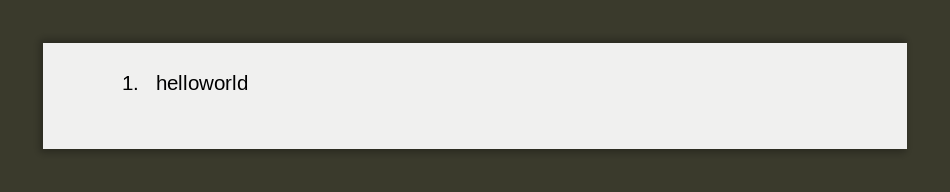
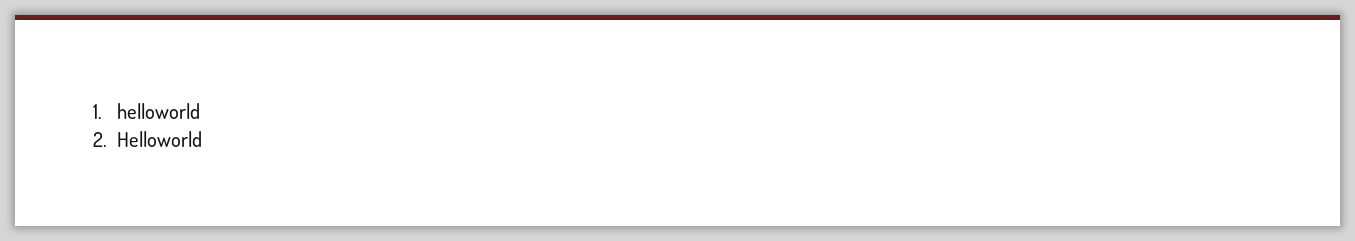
(248, 82) none -> [93,131,203,147] // 2. Helloworld

